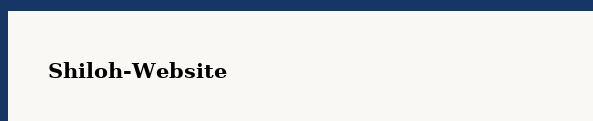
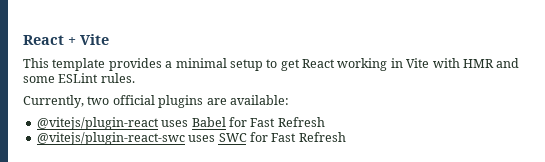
[48,62,227,78] Shiloh-Website -> [23,34,109,45] [23,58,520,71] [23,73,135,83] [23,95,289,108] [36,117,325,130] [36,132,346,145] React + Vite // This template provides a minimal setup to get React working in Vite with HMR and some ESLint rules. // Currently, two official plugins are available: // @vitejs/plugin-react uses Babel for Fast Refresh // @vitejs/plugin-react-swc uses SWC for Fast Refresh

